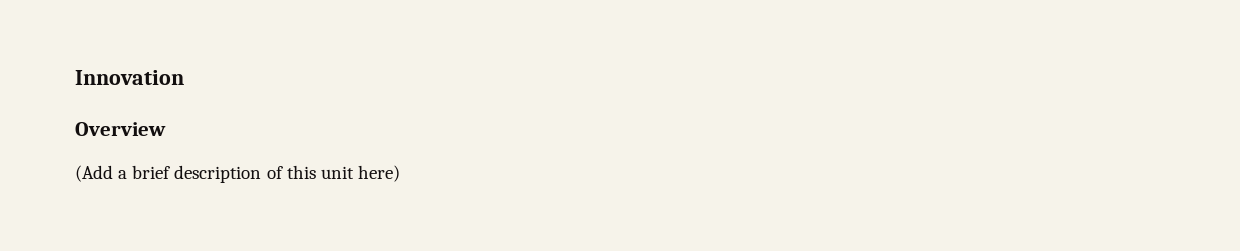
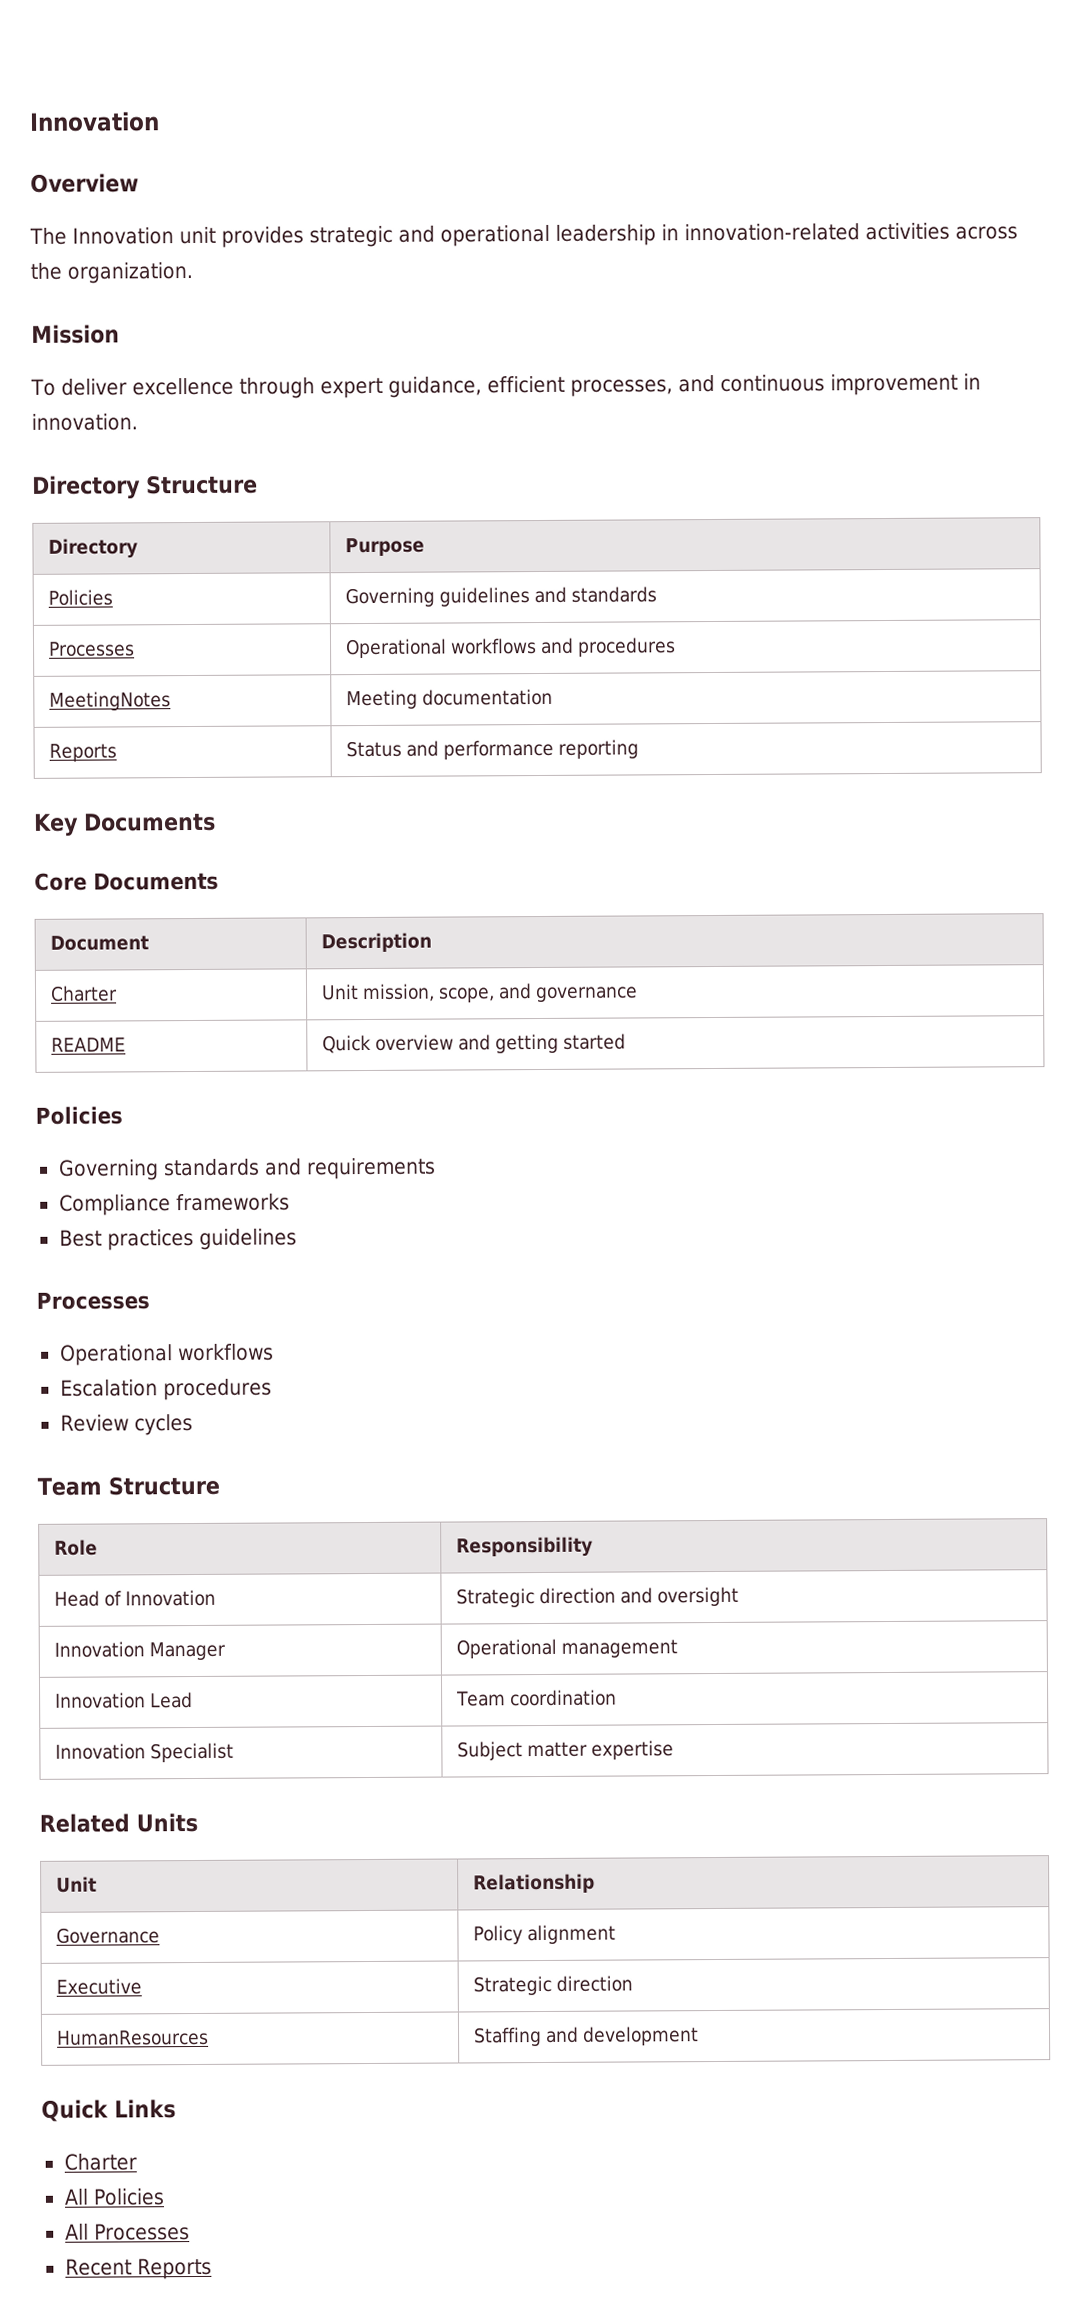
[75,165,400,183] (Add a brief description of this unit here) -> [29,222,1018,248] [30,261,193,284] [31,324,120,344] [30,373,981,399] [31,413,138,431] [32,474,258,499] [47,538,138,559] [344,537,425,557] [47,589,113,606] [344,586,657,608] [47,641,135,657] [344,637,676,659] [48,691,171,711] [345,688,553,710] [48,743,117,762] [345,739,639,760] [33,812,216,836] [34,871,219,891] [49,935,149,951] [320,932,432,953] [49,985,118,1002] [320,983,638,1003] [50,1037,126,1052] [321,1033,626,1054] [35,1106,123,1125] [57,1157,436,1181] [58,1193,290,1216] [58,1228,297,1251] [36,1291,150,1310] [59,1343,274,1366] [59,1378,272,1401] [59,1414,193,1436] [37,1475,220,1496] [53,1539,98,1556] [455,1536,593,1558] [53,1589,216,1607] [455,1586,739,1608] [53,1641,226,1661] [455,1638,678,1659] [54,1692,193,1709] [455,1689,617,1707] [54,1742,234,1763] [456,1740,674,1761] [39,1812,198,1833] [55,1876,97,1893] [472,1873,595,1894] [55,1927,160,1944] [472,1924,616,1945] [55,1978,142,1995] [472,1975,633,1996] [55,2029,209,2046] [472,2026,699,2047] [41,2099,176,2122] [63,2153,137,2171] [63,2188,165,2206] [64,2223,190,2241] [64,2257,212,2280] The Innovation unit provides strategic and operational leadership in innovation-related activities across the organization. // Mission // To deliver excellence through expert guidance, efficient processes, and continuous improvement in innovation. // Directory Structure // Directory | Purpose // Policies | Governing guidelines and standards // Processes | Operational workflows and procedures // MeetingNotes | Meeting documentation // Reports | Status and performance reporting // Key Documents // Core Documents // Document | Description // Charter | Unit mission, scope, and governance // README | Quick overview and getting started // Policies // Governing standards and requirements // Compliance frameworks // Best practices guidelines // Processes // Operational workflows // Escalation procedures // Review cycles // Team Structure // Role | Responsibility // Head of Innovation | Strategic direction and oversight // Innovation Manager | Operational management // Innovation Lead | Team coordination // Innovation Specialist | Subject matter expertise // Related Units // Unit | Relationship // Governance | Policy alignment // Executive | Strategic direction // HumanResources | Staffing and development // Quick Links // Charter // All Policies // All Processes // Recent Reports

